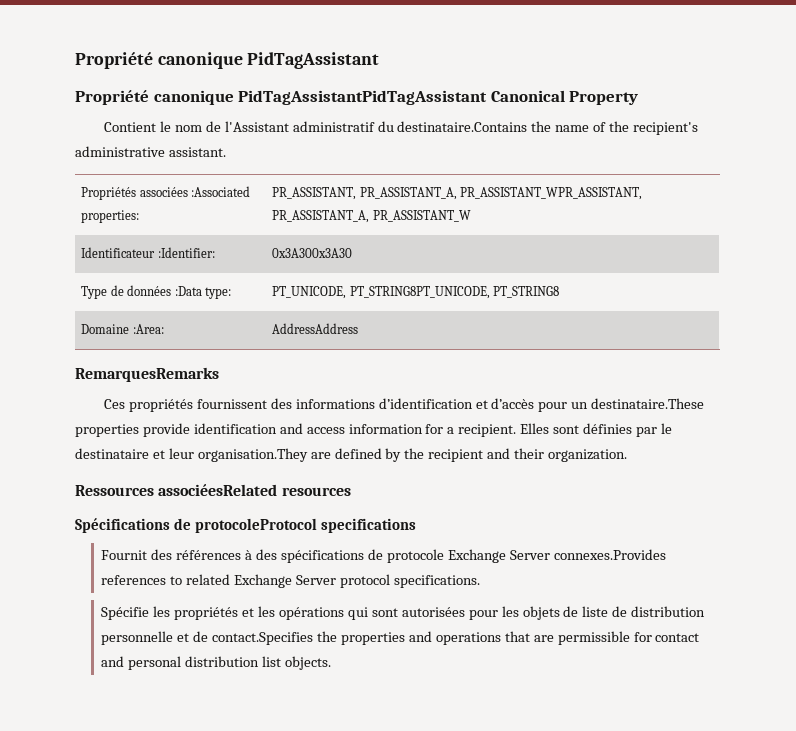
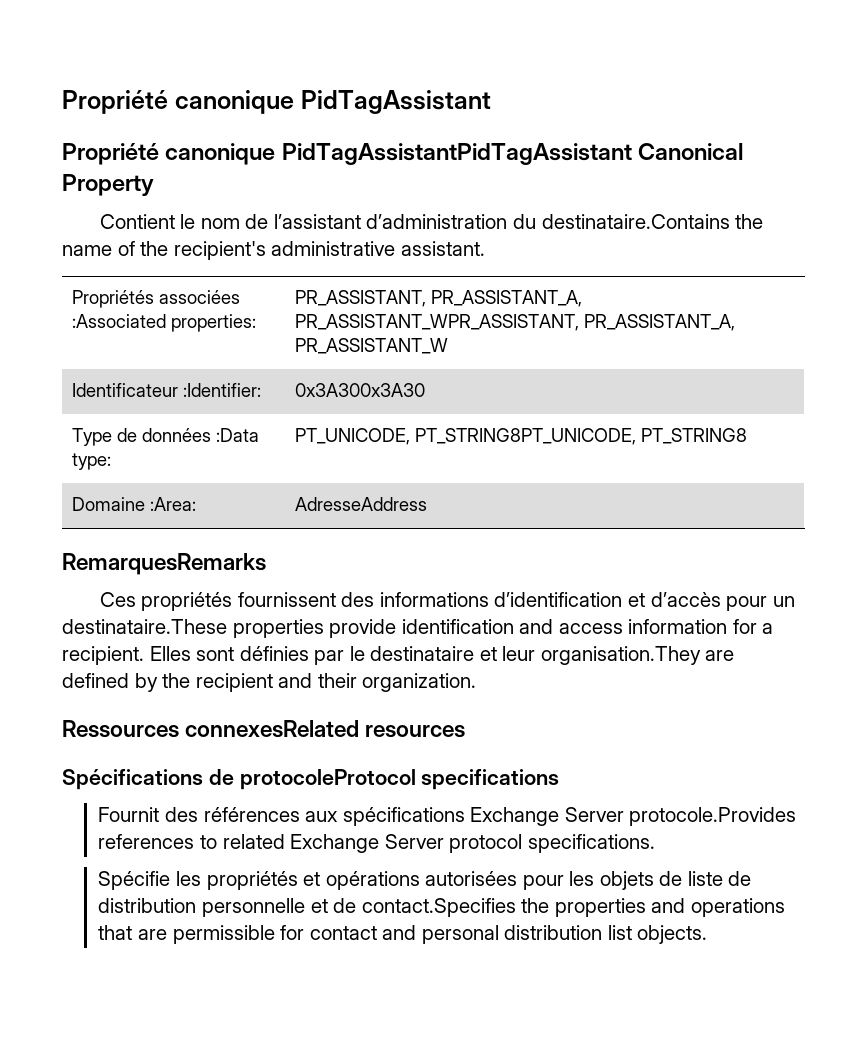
[224,121,375,132] l'Assistant administratif -> [273,214,508,229] l’assistant d’administration
[272,323,359,334] AddressAddress -> [295,497,428,511] AdresseAddress
[158,484,278,496] associéesRelated -> [185,720,360,738] connexesRelated
[245,549,666,563] à des spécifications de protocole Exchange Server connexes.Provides -> [305,807,797,826] aux spécifications Exchange Server protocole.Provides
[258,606,398,620] les opérations qui sont -> [325,871,420,890] opérations

